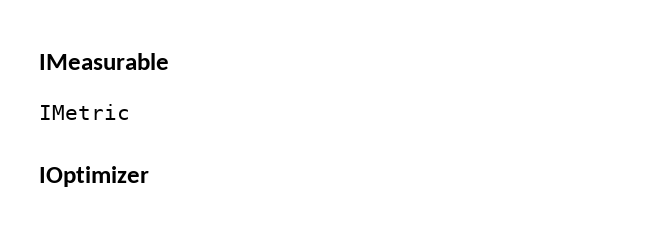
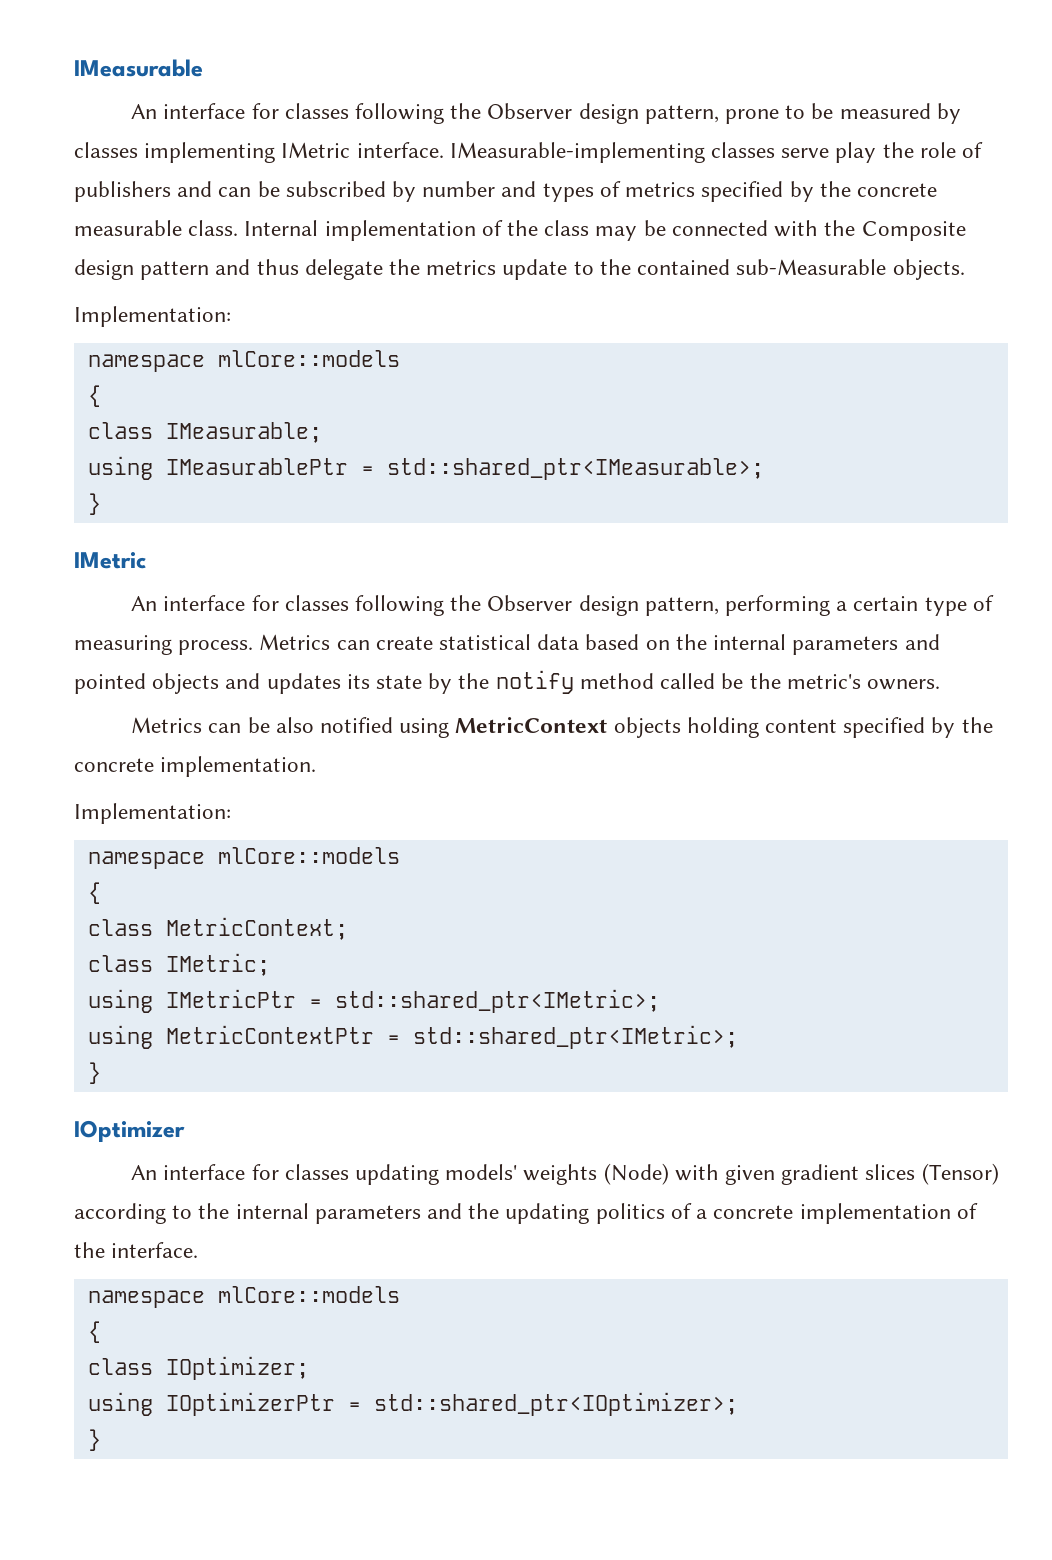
[39,104,130,120] [39,166,149,187] IMetric // IOptimizer -> [131,103,961,124] [74,142,984,163] [74,181,937,202] [74,220,966,241] [74,259,965,280] [74,306,231,327] [87,350,400,372] [87,385,101,407] [87,422,322,443] [87,456,764,480] [87,493,101,515] [74,552,146,569] [131,595,994,616] [74,634,940,655] [74,670,940,694] [131,717,993,738] [74,756,317,777] [74,803,231,824] [87,847,400,869] [87,882,101,904] [87,917,348,940] [87,953,270,976] [87,989,660,1013] [87,1025,738,1049] [87,1062,101,1084] [74,1120,185,1142] [131,1163,999,1185] [74,1203,978,1224] [74,1242,199,1258] [87,1286,400,1308] [87,1321,101,1343] [87,1356,309,1380] [87,1392,738,1416] [87,1429,101,1451] An interface for classes following the Observer design pattern, prone to be measured by classes implementing IMetric interface. IMeasurable-implementing classes serve play the role of publishers and can be subscribed by number and types of metrics specified by the concrete measurable class. Internal implementation of the class may be connected with the Composite design pattern and thus delegate the metrics update to the contained sub-Measurable objects. // Implementation: // namespace mlCore::models // { // class IMeasurable; // using IMeasurablePtr = std::shared_ptr<IMeasurable>; // } // IMetric // An interface for classes following the Observer design pattern, performing a certain type of measuring process. Metrics can create statistical data based on the internal parameters and pointed objects and updates its state by the notify method called be the metric's owners. // Metrics can be also notified using MetricContext objects holding content specified by the concrete implementation. // Implementation: // namespace mlCore::models // { // class MetricContext; // class IMetric; // using IMetricPtr = std::shared_ptr<IMetric>; // using MetricContextPtr = std::shared_ptr<IMetric>; // } // IOptimizer // An interface for classes updating models' weights (Node) with given gradient slices (Tensor) according to the internal parameters and the updating politics of a concrete implementation of the interface. // namespace mlCore::models // { // class IOptimizer; // using IOptimizerPtr = std::shared_ptr<IOptimizer>; // }

